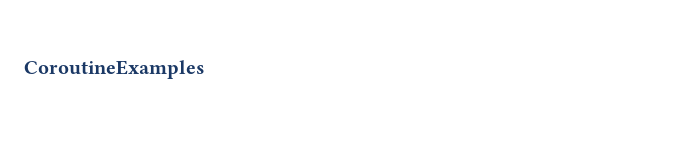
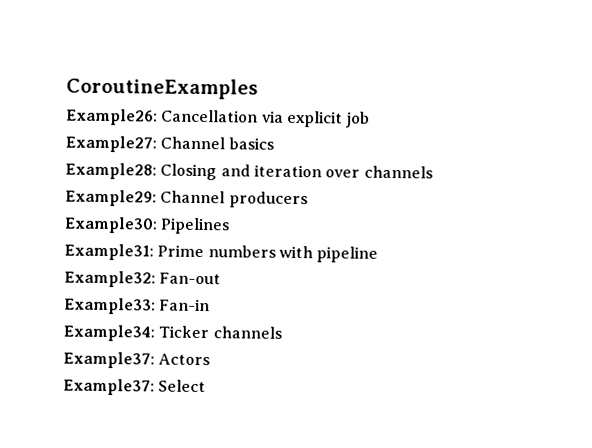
(205, 69) none -> [66,108,371,128] [65,135,274,153] [65,162,433,181] [65,189,308,209] [64,216,231,235] [64,243,379,263] [64,270,222,288] [64,297,211,315] [63,324,282,342] [63,351,211,369] [63,378,207,396] // Example26: Cancellation via explicit job // Example27: Channel basics // Example28: Closing and iteration over channels // Example29: Channel producers // Example30: Pipelines // Example31: Prime numbers with pipeline // Example32: Fan-out // Example33: Fan-in // Example34: Ticker channels // Example37: Actors // Example37: Select

